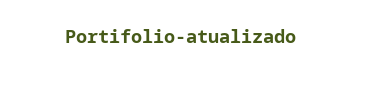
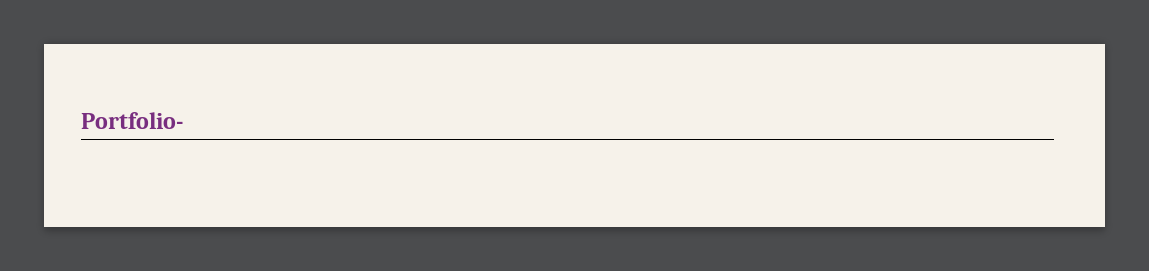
[65,29,296,43] Portifolio-atualizado -> [81,112,183,129] Portfolio-

